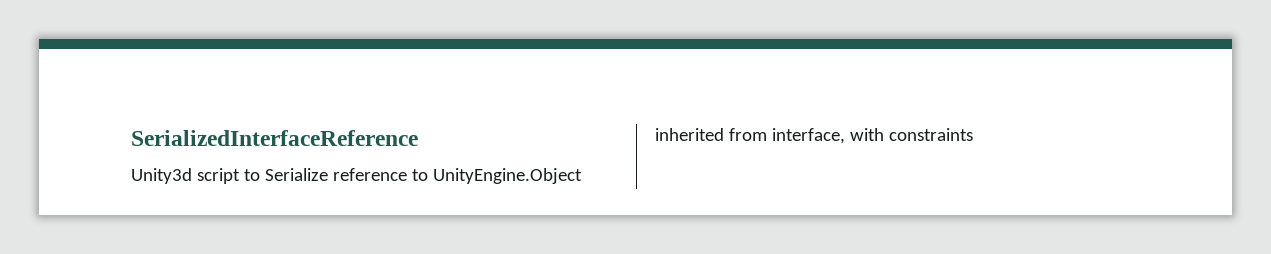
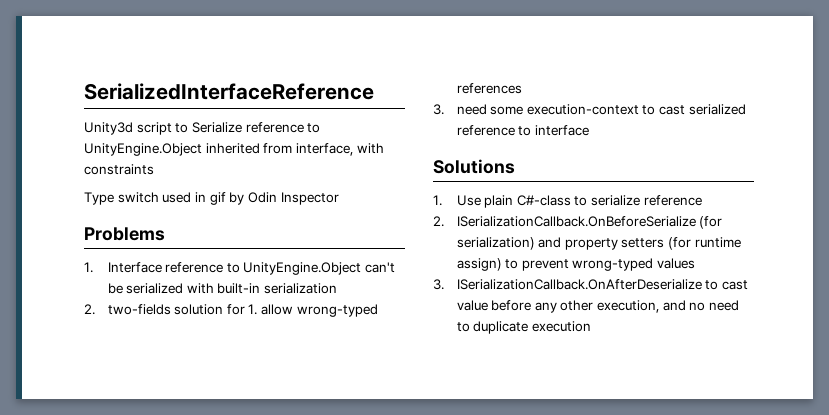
(973, 134) none -> [84,192,339,205] [84,227,165,241] [84,262,396,275] [107,283,338,294] [84,304,378,317] [456,83,522,94] [433,104,746,115] [456,125,589,136] [433,159,515,174] [433,195,702,208] [433,216,723,229] [456,237,741,250] [456,258,696,271] [433,279,748,290] [456,300,740,313] [456,321,591,334] // Type switch used in gif by Odin Inspector // Problems // 1. Interface reference to UnityEngine.Object can't be serialized with built-in serialization // 2. two-fields solution for 1. allow wrong-typed references // 3. need some execution-context to cast serialized reference to interface // Solutions // 1. Use plain C#-class to serialize reference // 2. ISerializationCallback.OnBeforeSerialize (for serialization) and property setters (for runtime assign) to prevent wrong-typed values // 3. ISerializationCallback.OnAfterDeserialize to cast value before any other execution, and no need to duplicate execution

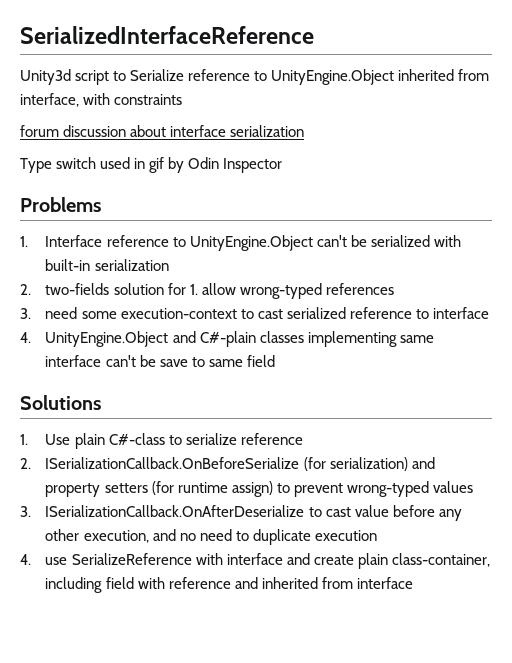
(154, 169) none -> [20,125,305,137] // forum discussion about interface serialization
(589, 130) none -> [20,331,434,347] [45,355,275,367] // 4. UnityEngine.Object and C#-plain classes implementing same interface can't be save to same field
(591, 326) none -> [20,553,490,569] [45,577,413,593] // 4. use SerializeReference with interface and create plain class-container, including field with reference and inherited from interface

